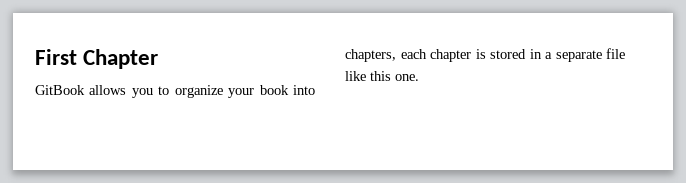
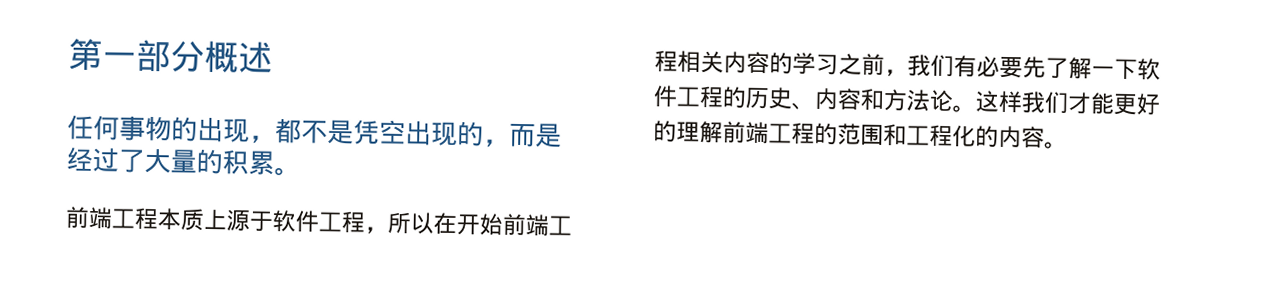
[35,49,159,69] [35,85,315,98] [345,48,625,62] [345,71,419,81] First Chapter // GitBook allows you to organize your book into chapters, each chapter is stored in a separate file like this one. -> [68,38,273,74] [67,114,562,148] [66,146,301,176] [65,206,572,237] [654,50,1161,81] [653,85,1161,116] [653,120,1068,149] 第一部分概述 // 任何事物的出现，都不是凭空出现的，而是经过了大量的积累。 // 前端工程本质上源于软件工程，所以在开始前端工程相关内容的学习之前，我们有必要先了解一下软件工程的历史、内容和方法论。这样我们才能更好的理解前端工程的范围和工程化的内容。

